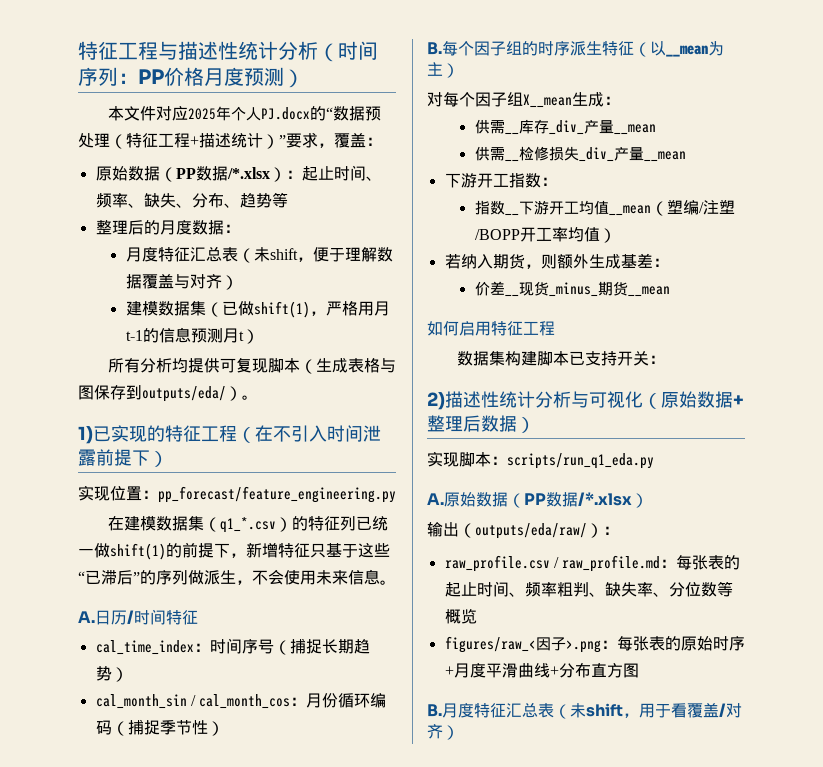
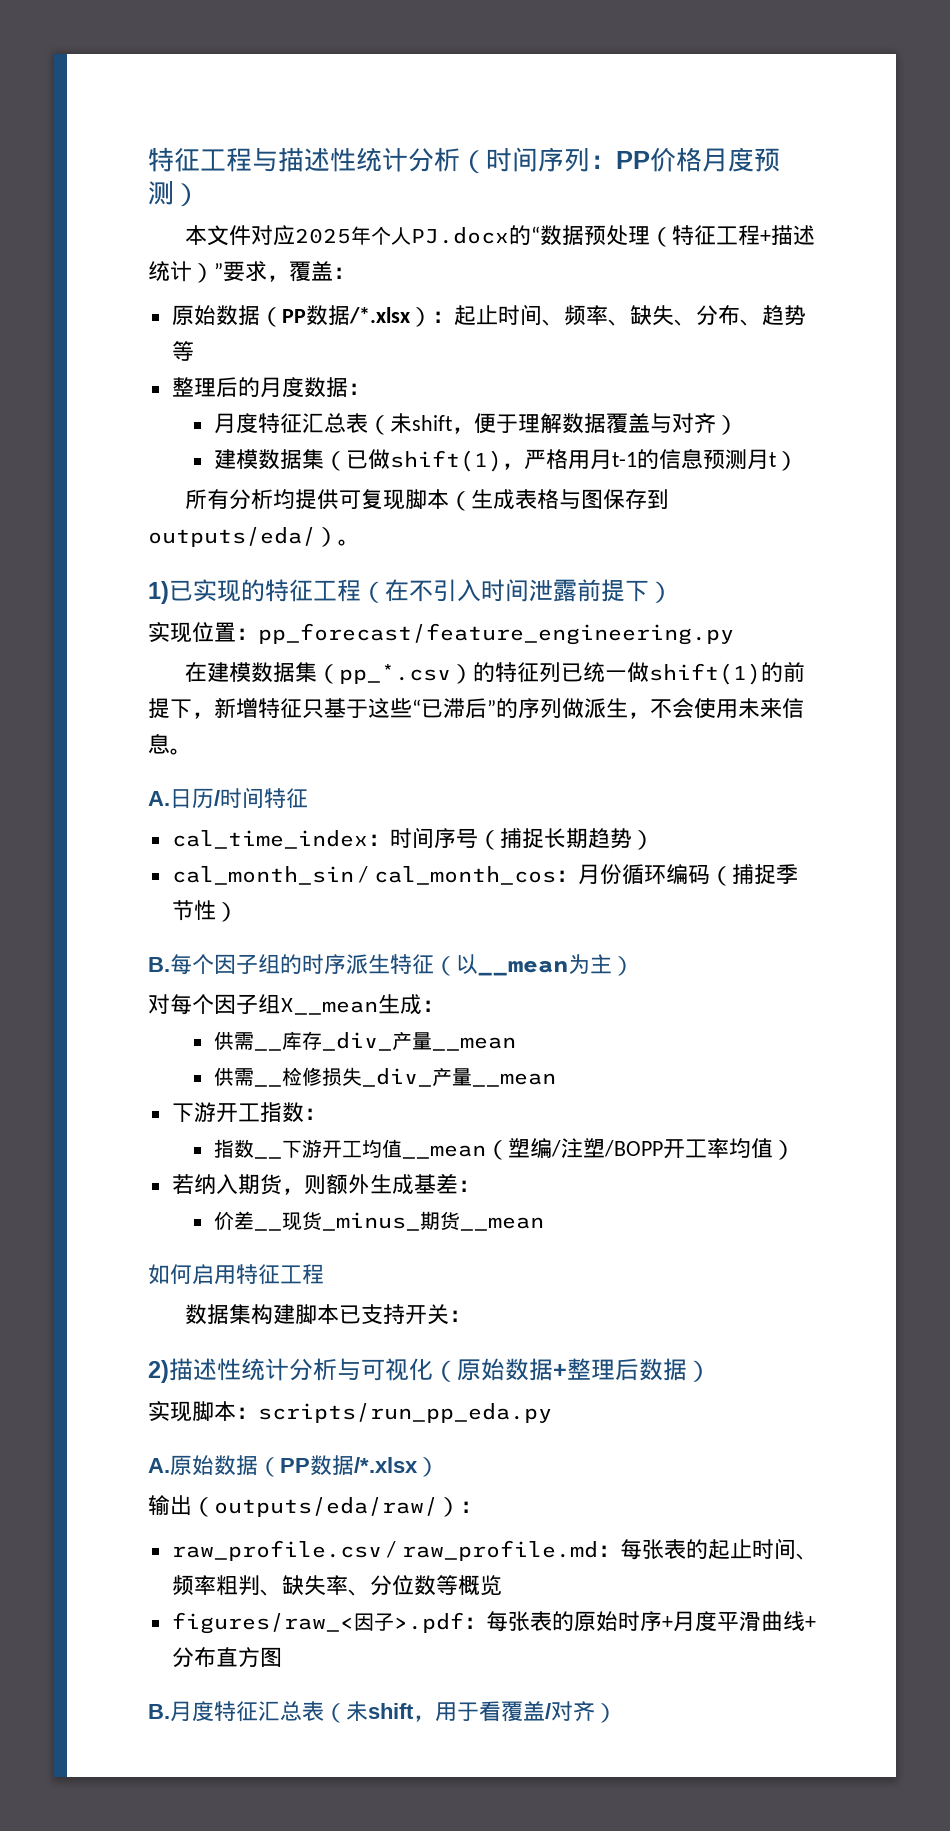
[219,517,276,533] q1_*.csv -> [338,664,451,684] pp_*.csv
[507,453,654,469] scripts/run_q1_eda.py -> [258,1403,552,1423] scripts/run_pp_eda.py
[565,640,601,653] >.png -> [393,1612,464,1633] >.pdf

